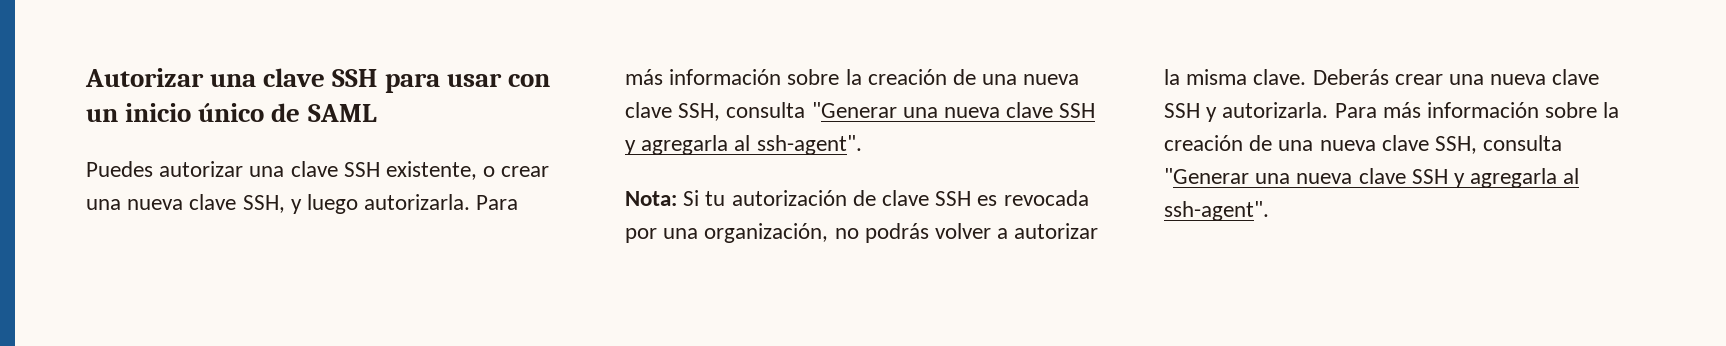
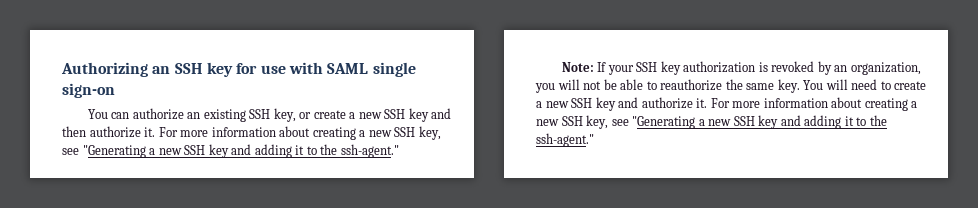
[85,68,550,93] [86,103,377,122] [86,161,550,180] [86,194,519,214] [625,69,1080,85] [625,102,1096,121] [625,135,862,155] [625,190,1089,206] [625,223,1099,243] [1164,69,1600,85] [1164,102,1620,122] [1164,135,1563,154] [1164,168,1580,188] [1164,201,1269,221] Autorizar una clave SSH para usar con un inicio único de SAML // Puedes autorizar una clave SSH existente, o crear una nueva clave SSH, y luego autorizarla. Para más información sobre la creación de una nueva clave SSH, consulta "Generar una nueva clave SSH y agregarla al ssh-agent". // Nota: Si tu autorización de clave SSH es revocada por una organización, no podrás volver a autorizar la misma clave. Deberás crear una nueva clave SSH y autorizarla. Para más información sobre la creación de una nueva clave SSH, consulta "Generar una nueva clave SSH y agregarla al ssh-agent". -> [61,62,416,77] [62,83,115,98] [87,108,452,122] [62,126,441,140] [62,144,399,158] [561,61,921,75] [535,79,927,93] [536,97,918,111] [536,115,887,129] [536,133,594,147] Authorizing an SSH key for use with SAML single sign-on // You can authorize an existing SSH key, or create a new SSH key and then authorize it. For more information about creating a new SSH key, see "Generating a new SSH key and adding it to the ssh-agent." // Note: If your SSH key authorization is revoked by an organization, you will not be able to reauthorize the same key. You will need to create a new SSH key and authorize it. For more information about creating a new SSH key, see "Generating a new SSH key and adding it to the ssh-agent."

